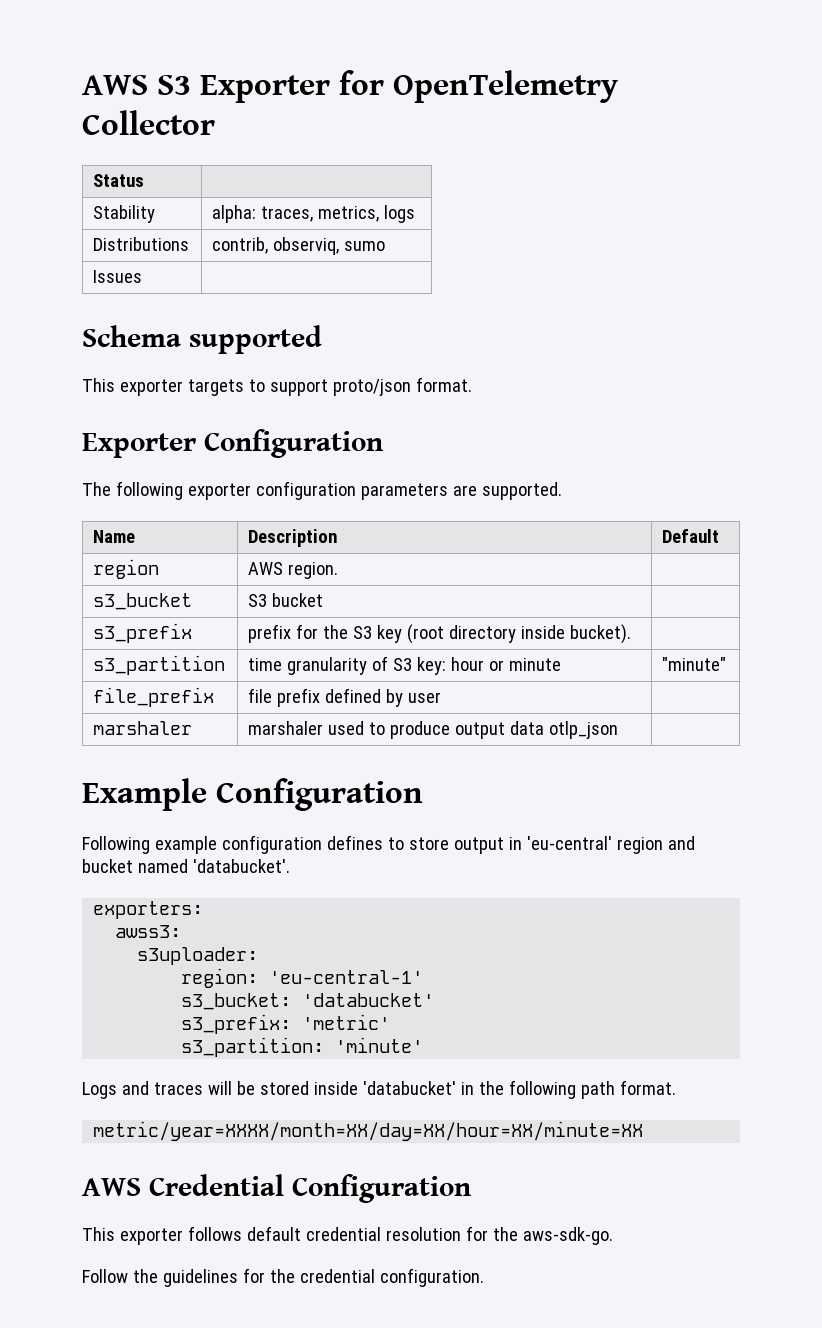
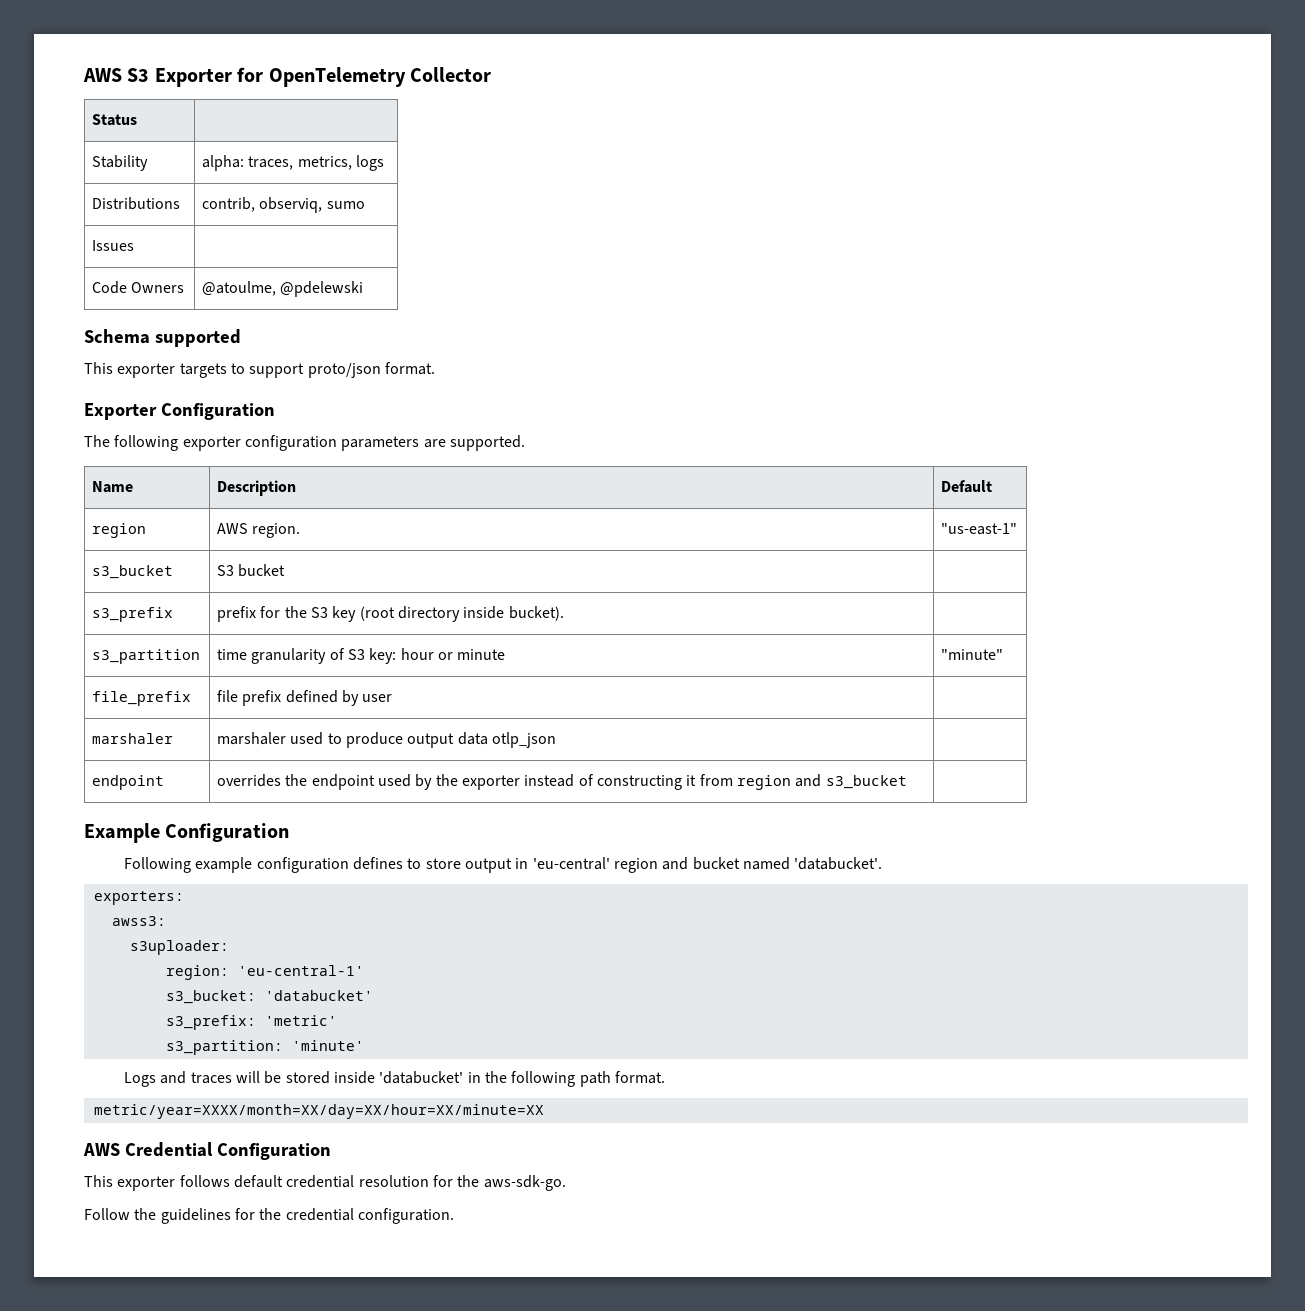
(143, 276) none -> [92,281,185,294] [202,281,364,297] // Code Owners | @atoulme, @pdelewski
(339, 570) none -> [941,523,1018,535] "us-east-1"
(618, 730) none -> [92,775,165,790] [217,774,907,790] // endpoint | overrides the endpoint used by the exporter instead of constructing it from region and s3_bucket |

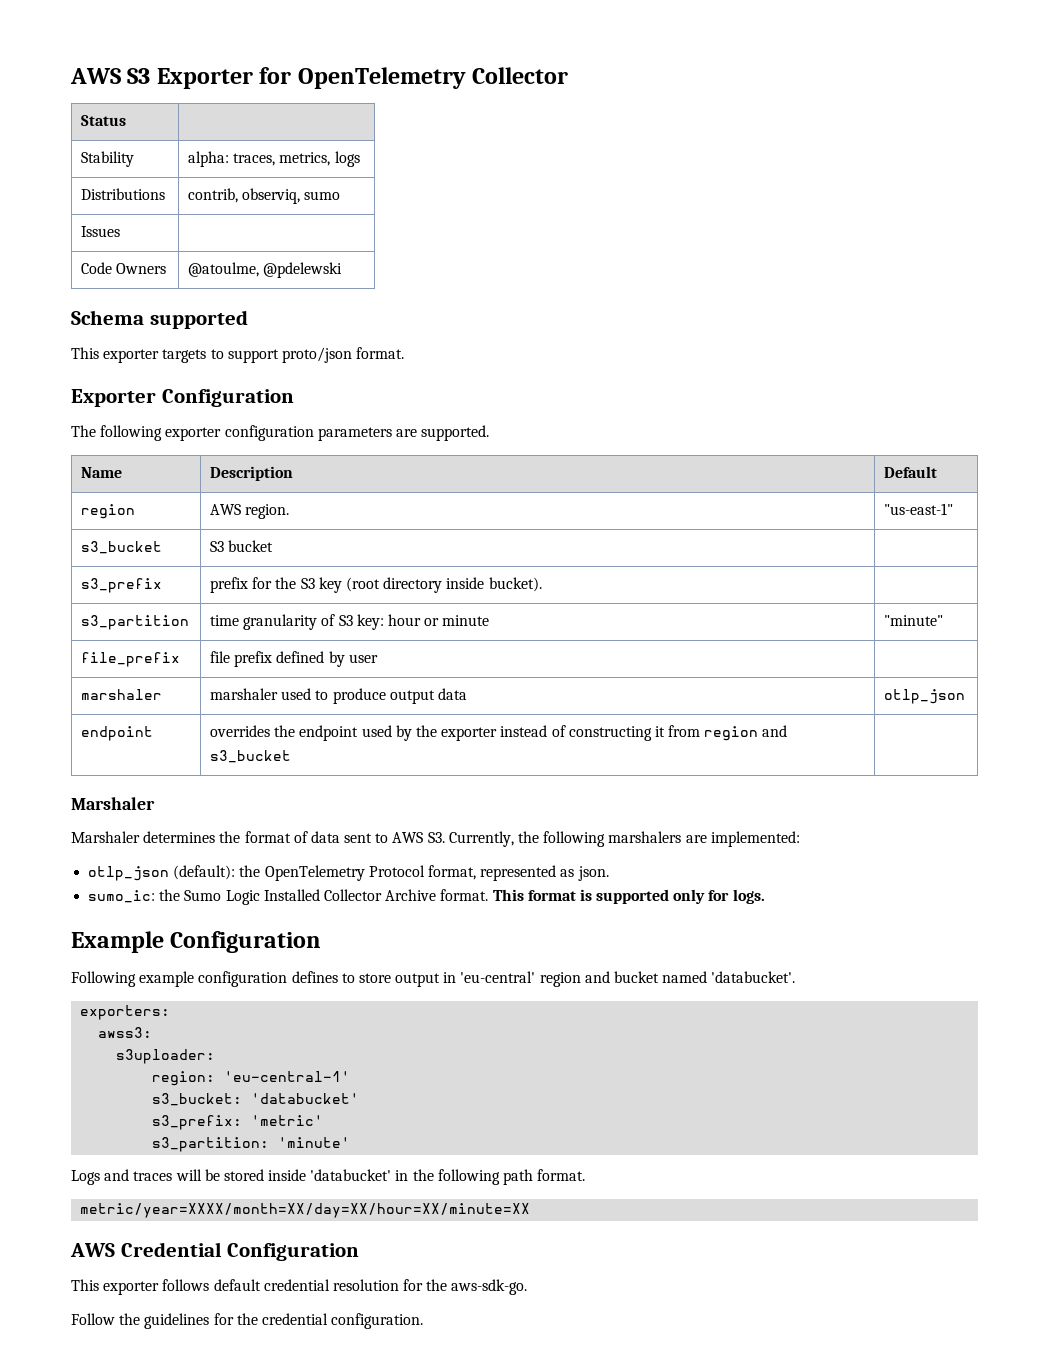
[491,732,556,748] otlp_json | -> [884,689,966,704] | otlp_json
(907, 782) none -> [71,797,155,810] [71,831,800,847] [88,865,609,881] [88,889,765,905] // Marshaler // Marshaler determines the format of data sent to AWS S3. Currently, the following marshalers are implemented: // otlp_json (default): the OpenTelemetry Protocol format, represented as json. // sumo_ic: the Sumo Logic Installed Collector Archive format. This format is supported only for logs.

